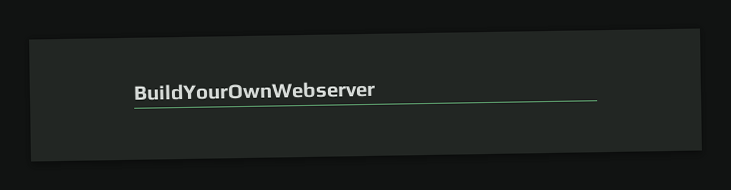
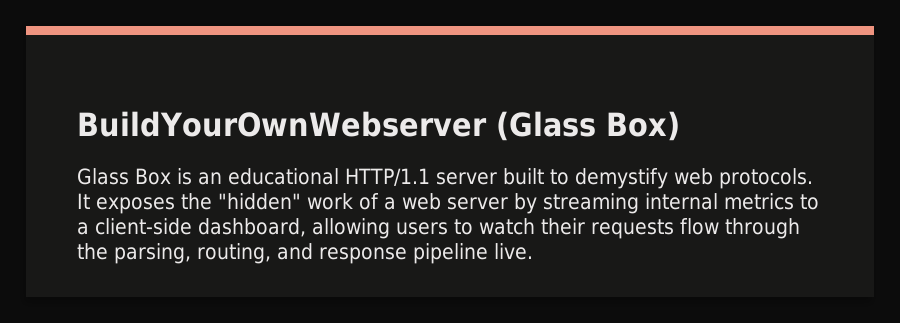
(376, 90) none -> [495,111,680,141] [77,168,813,189] [77,193,819,214] [77,218,800,239] [77,243,533,264] (Glass Box) // Glass Box is an educational HTTP/1.1 server built to demystify web protocols. It exposes the "hidden" work of a web server by streaming internal metrics to a client-side dashboard, allowing users to watch their requests flow through the parsing, routing, and response pipeline live.

